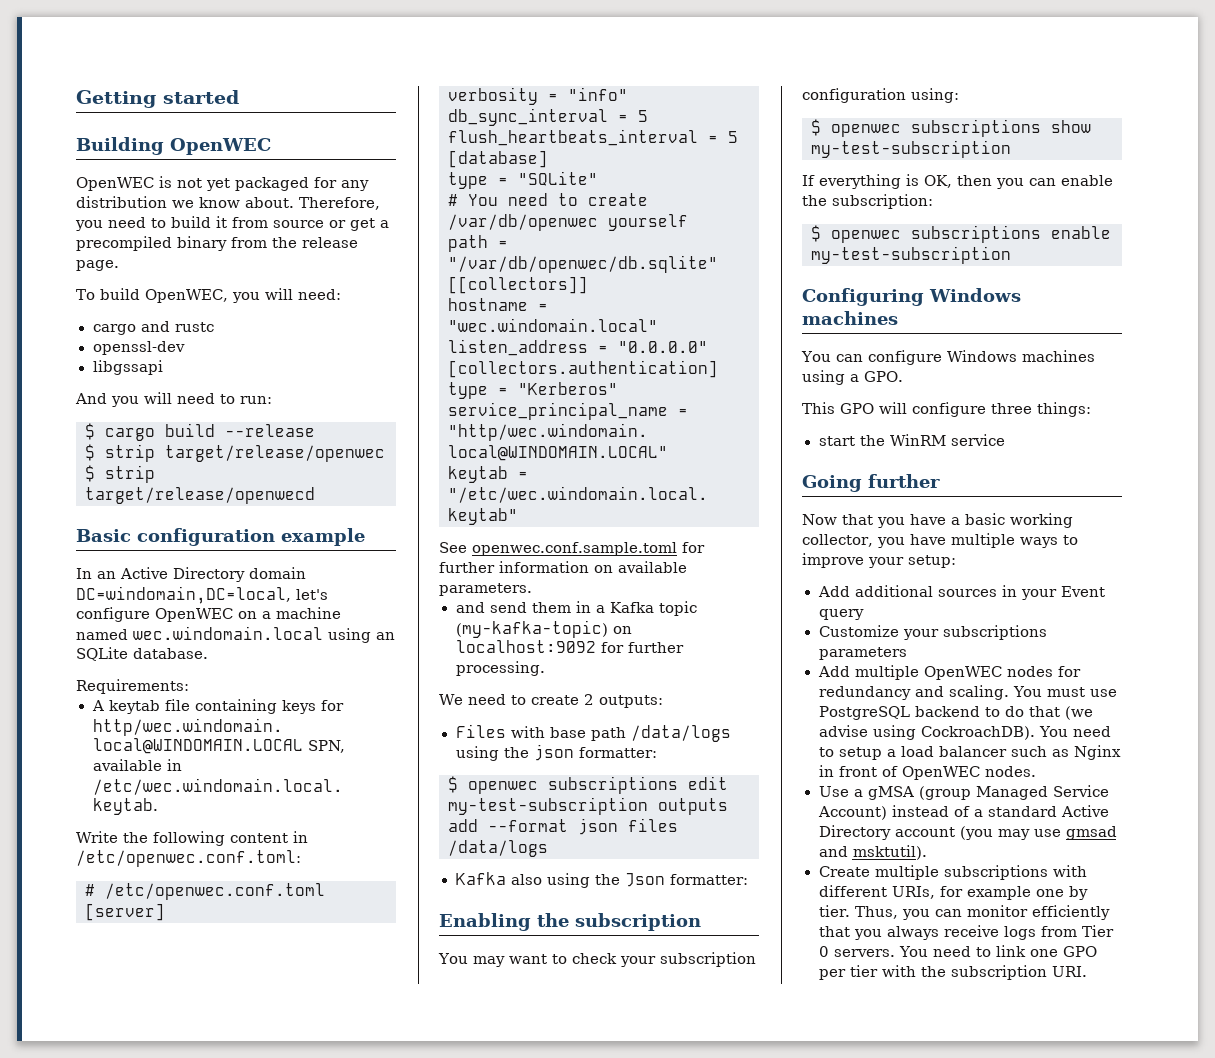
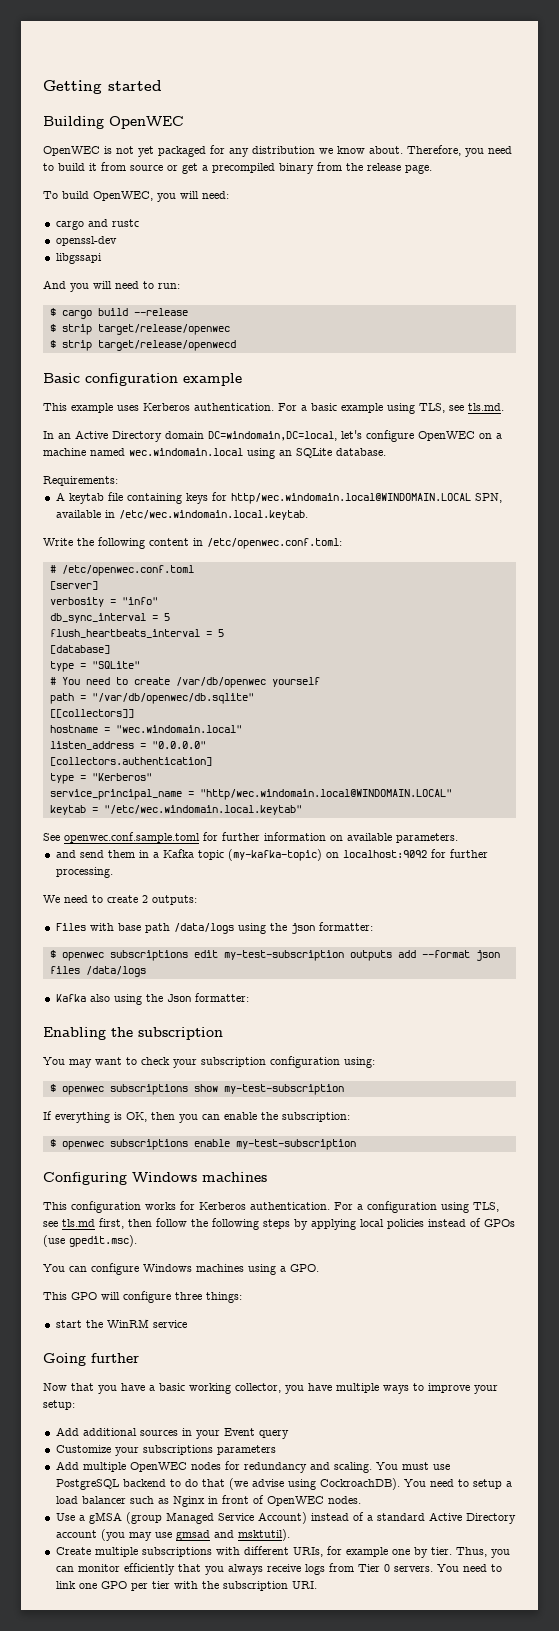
(365, 537) none -> [43,403,504,414] // This example uses Kerberos authentication. For a basic example using TLS, see tls.md.
(898, 318) none -> [43,1201,499,1213] [43,1218,515,1230] [43,1235,137,1247] // This configuration works for Kerberos authentication. For a configuration using TLS, see tls.md first, then follow the following steps by applying local policies instead of GPOs (use gpedit.msc).

